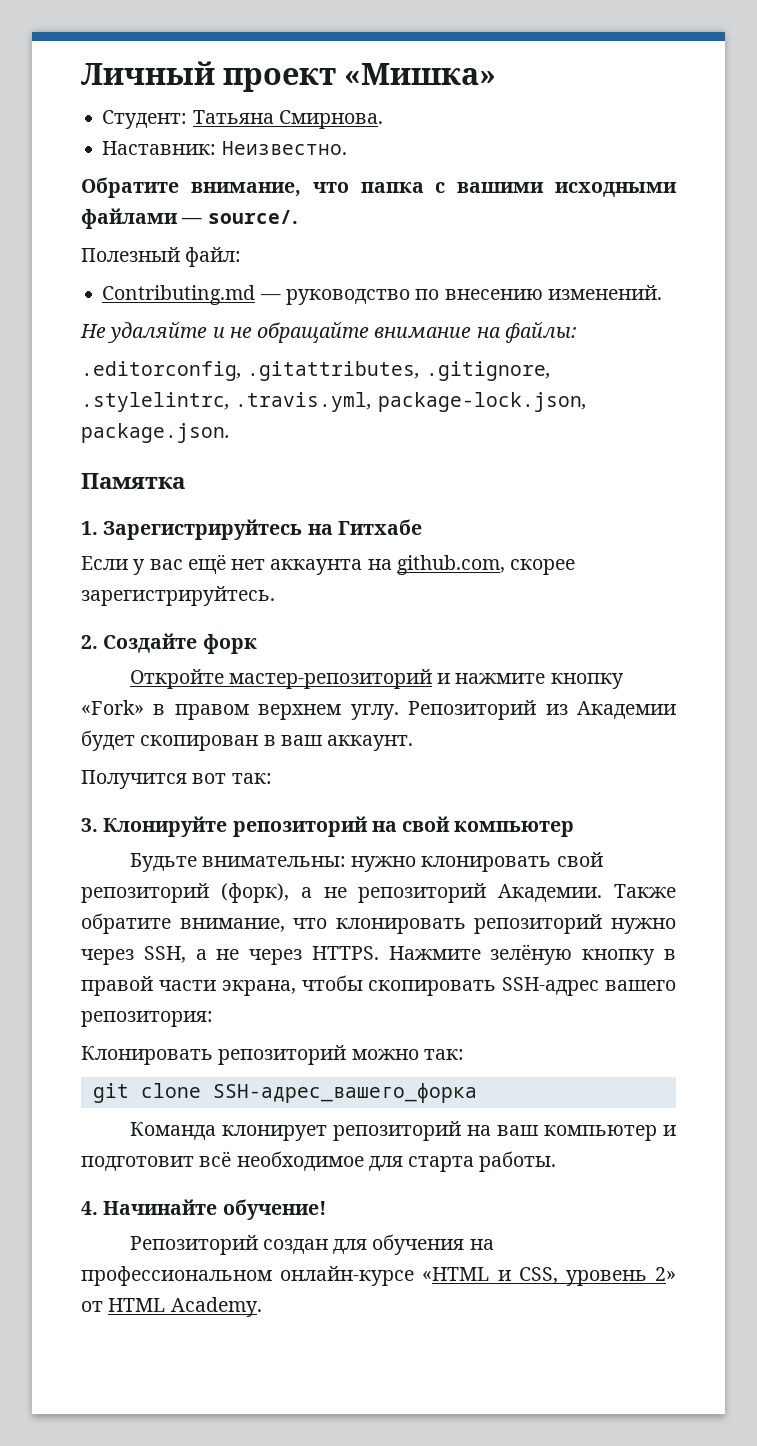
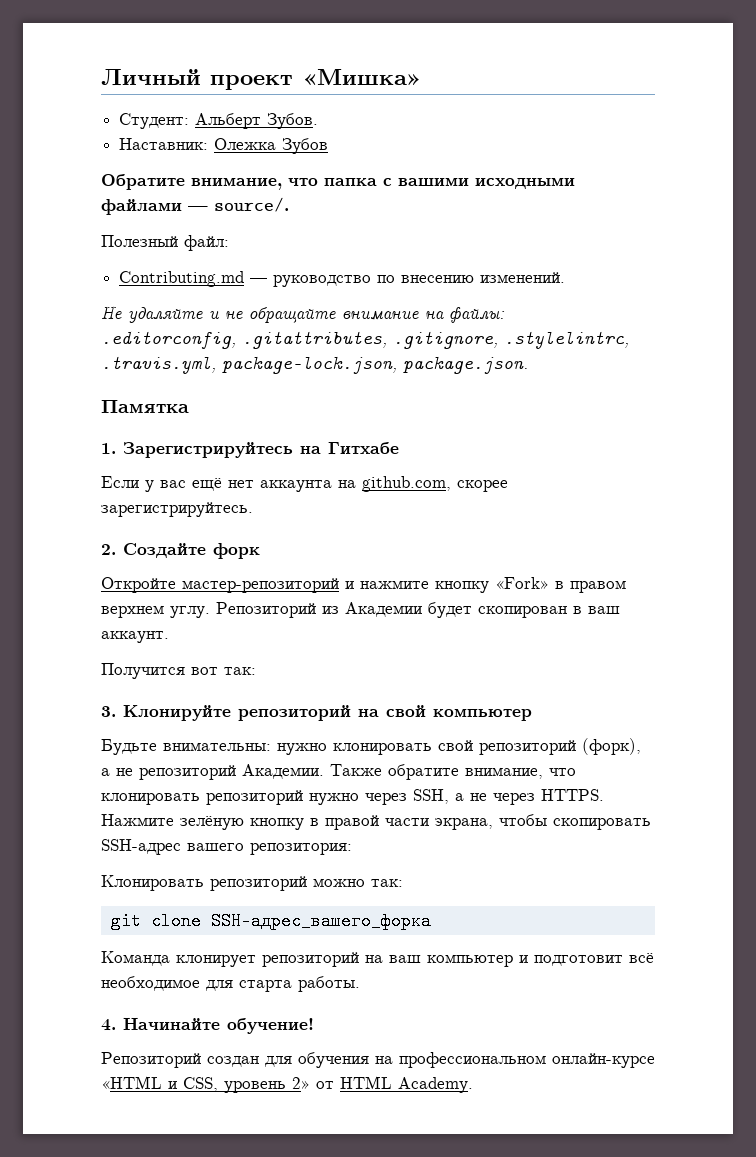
[192,110,383,129] Татьяна Смирнова. -> [195,113,319,129] Альберт Зубов.
[221,141,347,155] Неизвестно. -> [214,138,329,154] Олежка Зубов

